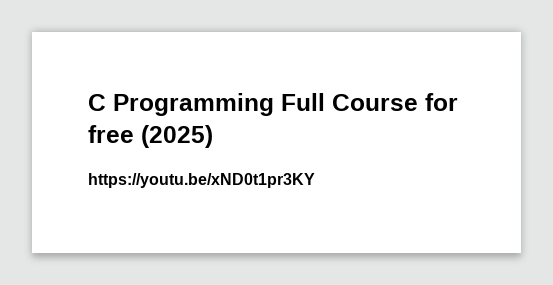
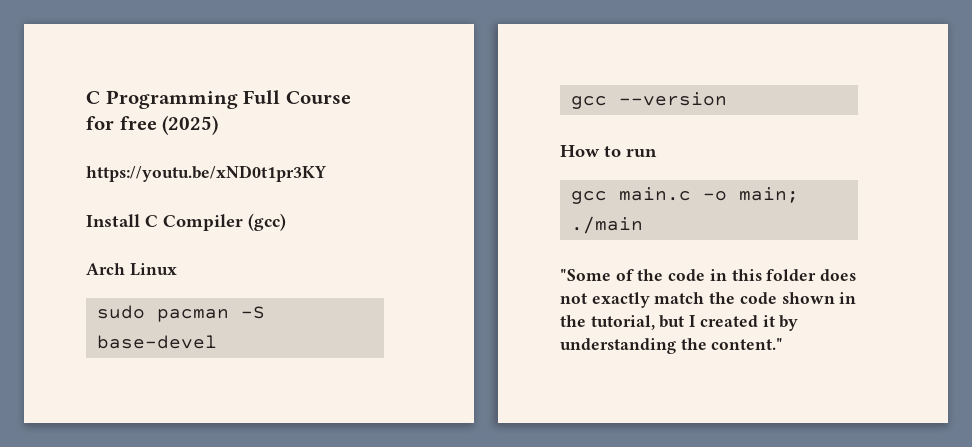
(315, 180) none -> [86,213,286,231] [86,263,177,276] [96,305,265,322] [96,335,217,349] [570,92,727,109] [560,145,657,158] [570,187,799,204] [570,216,643,234] [560,269,857,281] [560,292,857,308] [560,315,799,331] [560,338,784,354] // Install C Compiler (gcc) // Arch Linux // sudo pacman -S base-devel // gcc --version // How to run // gcc main.c -o main; ./main // "Some of the code in this folder does not exactly match the code shown in the tutorial, but I created it by understanding the content."

